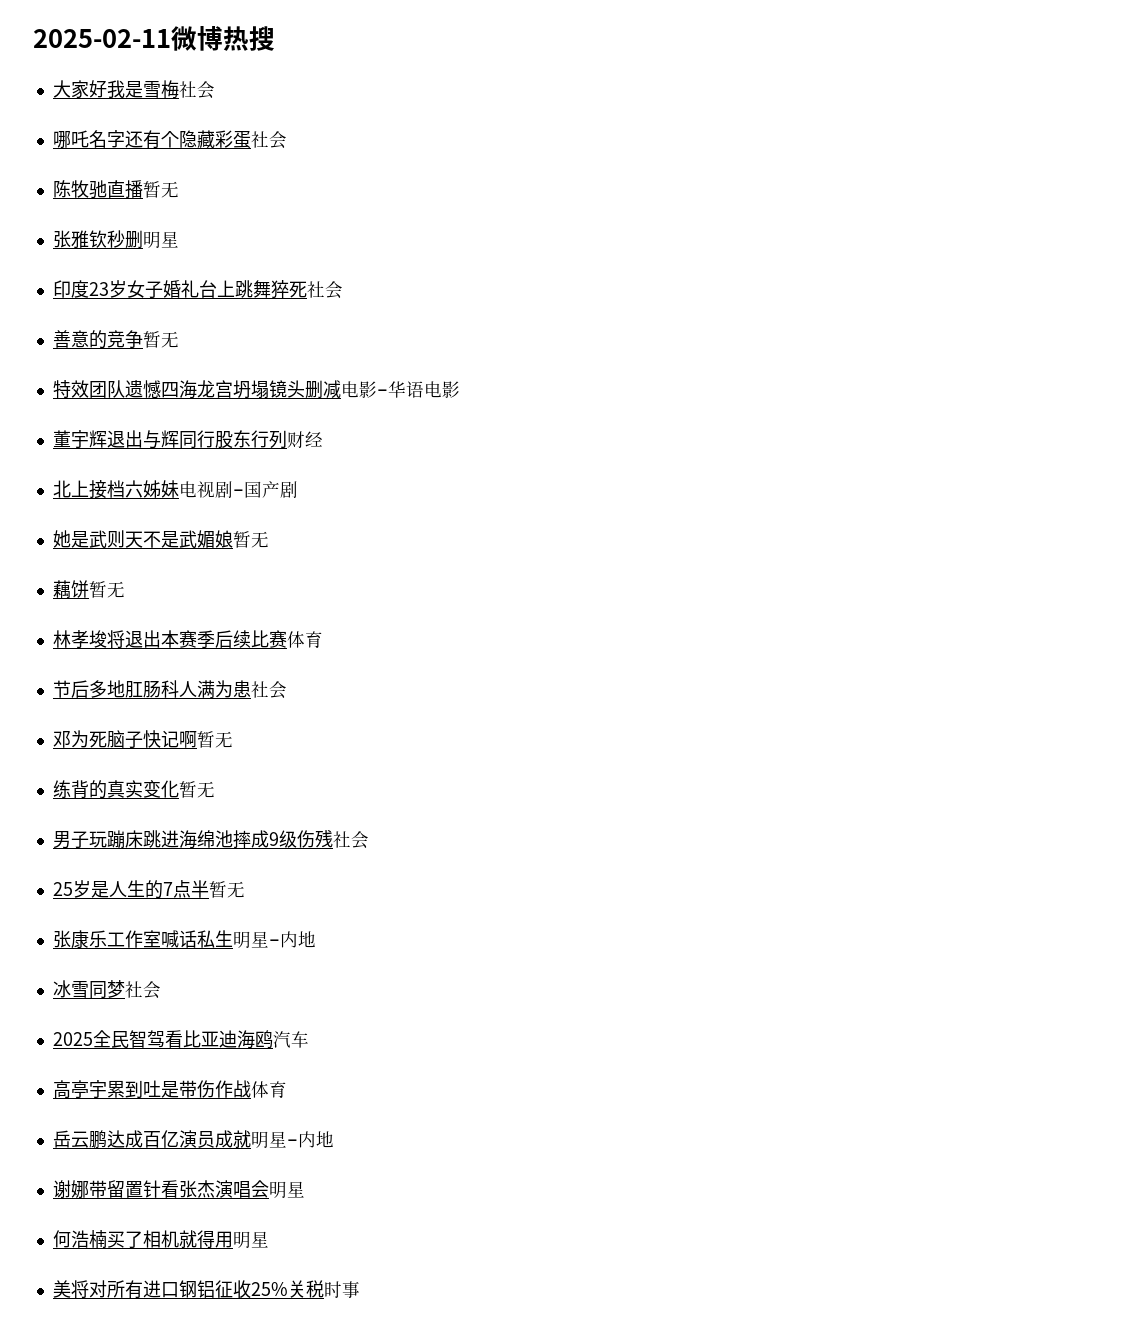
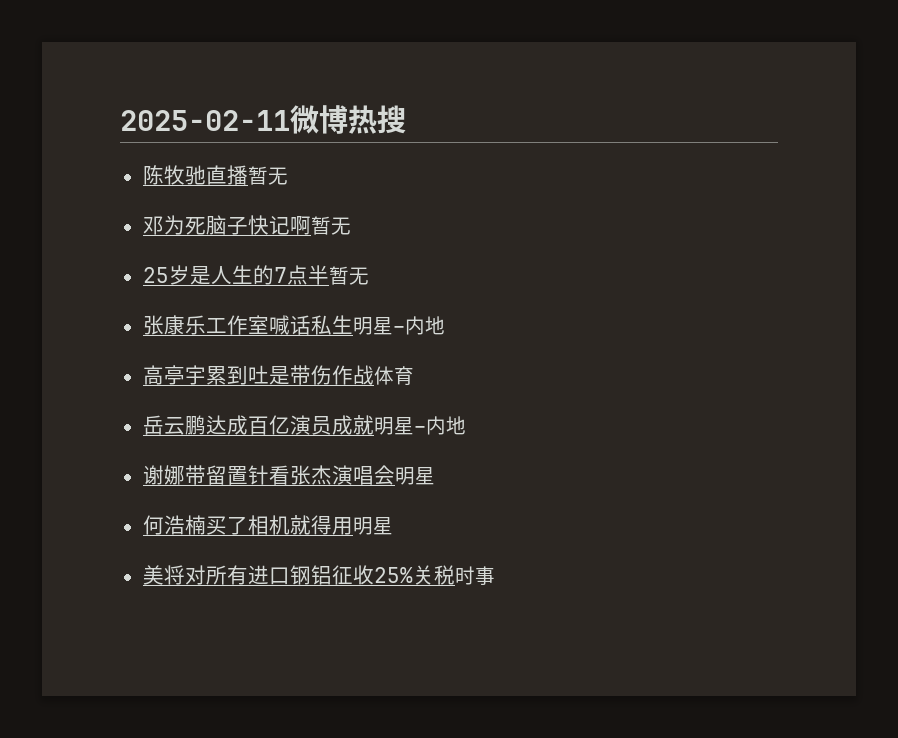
[52,80,215,99] [52,130,287,149] [52,180,179,199] [52,230,179,249] [52,280,343,299] [52,330,179,349] [52,380,460,399] [52,430,323,449] [52,480,298,499] [52,530,269,548] [52,580,125,598] [52,630,323,648] [52,680,287,699] 大家好我是雪梅社会 // 哪吒名字还有个隐藏彩蛋社会 // 陈牧驰直播暂无 // 张雅钦秒删明星 // 印度23岁女子婚礼台上跳舞猝死社会 // 善意的竞争暂无 // 特效团队遗憾四海龙宫坍塌镜头删减电影-华语电影 // 董宇辉退出与辉同行股东行列财经 // 北上接档六姊妹电视剧-国产剧 // 她是武则天不是武媚娘暂无 // 藕饼暂无 // 林孝埈将退出本赛季后续比赛体育 // 节后多地肛肠科人满为患社会 -> [142,165,288,185] 陈牧驰直播暂无
[52,780,215,799] [52,830,369,849] // 练背的真实变化暂无 // 男子玩蹦床跳进海绵池摔成9级伤残社会 -> (351, 226) none
[52,980,161,999] [52,1030,309,1049] // 冰雪同梦社会 // 2025全民智驾看比亚迪海鸥汽车 -> (445, 325) none

